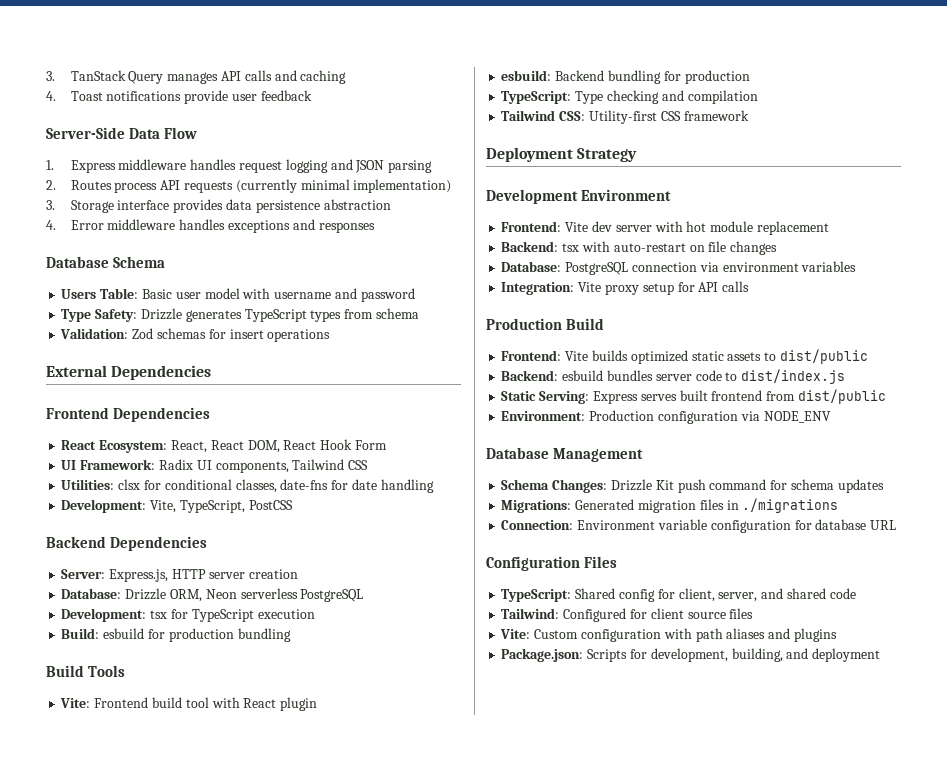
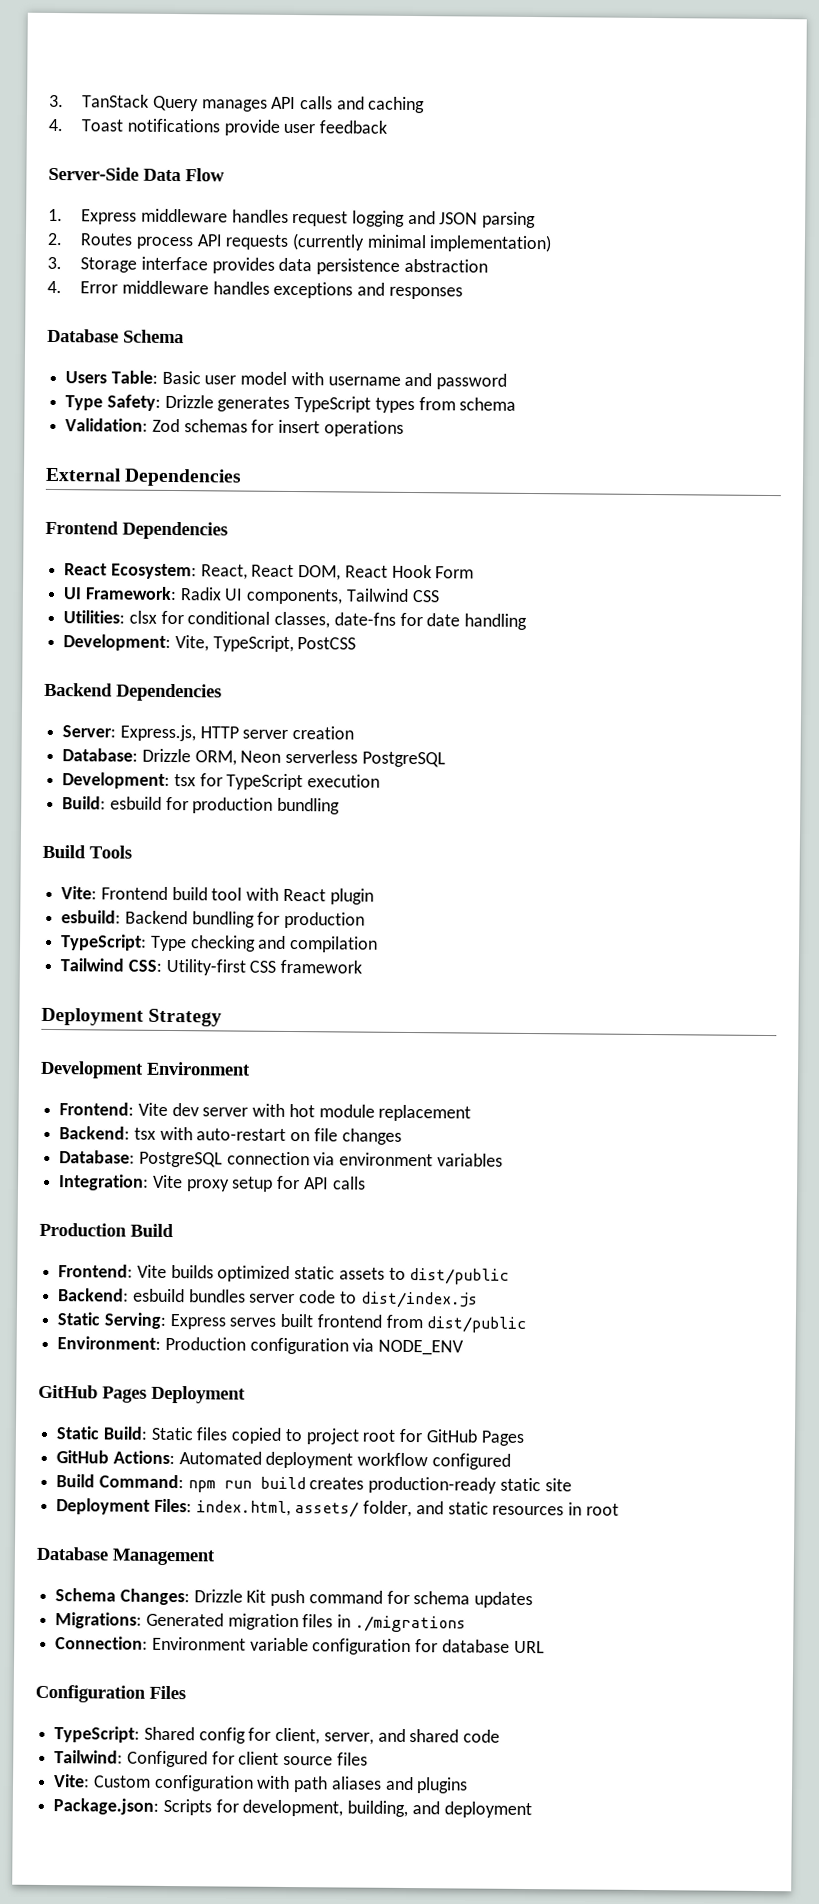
(831, 417) none -> [38,1384,246,1404] [56,1426,524,1446] [56,1450,511,1470] [56,1474,572,1494] [56,1498,619,1518] // GitHub Pages Deployment // Static Build: Static files copied to project root for GitHub Pages // GitHub Actions: Automated deployment workflow configured // Build Command: npm run build creates production-ready static site // Deployment Files: index.html, assets/ folder, and static resources in root

